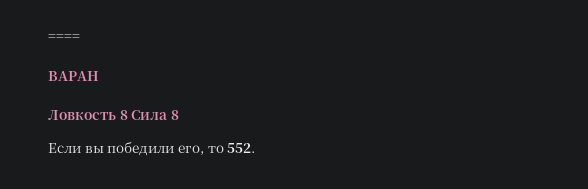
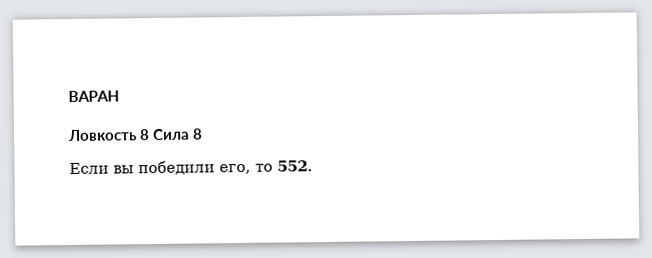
[48,34,80,41] ==== // -> (68, 96) none

